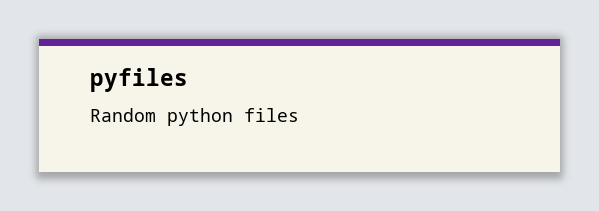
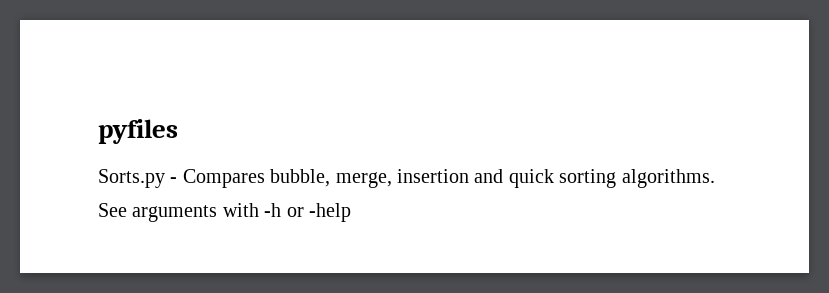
[90,108,299,126] Random python files -> [98,169,715,188] [98,203,351,222] Sorts.py - Compares bubble, merge, insertion and quick sorting algorithms. See arguments with -h or -help

